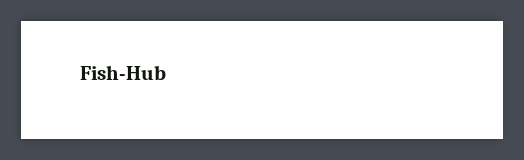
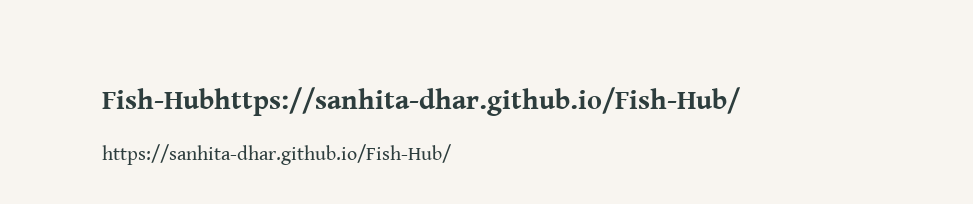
[80,65,166,80] Fish-Hub -> [102,87,740,116] [102,144,451,165] Fish-Hubhttps://sanhita-dhar.github.io/Fish-Hub/ // https://sanhita-dhar.github.io/Fish-Hub/

